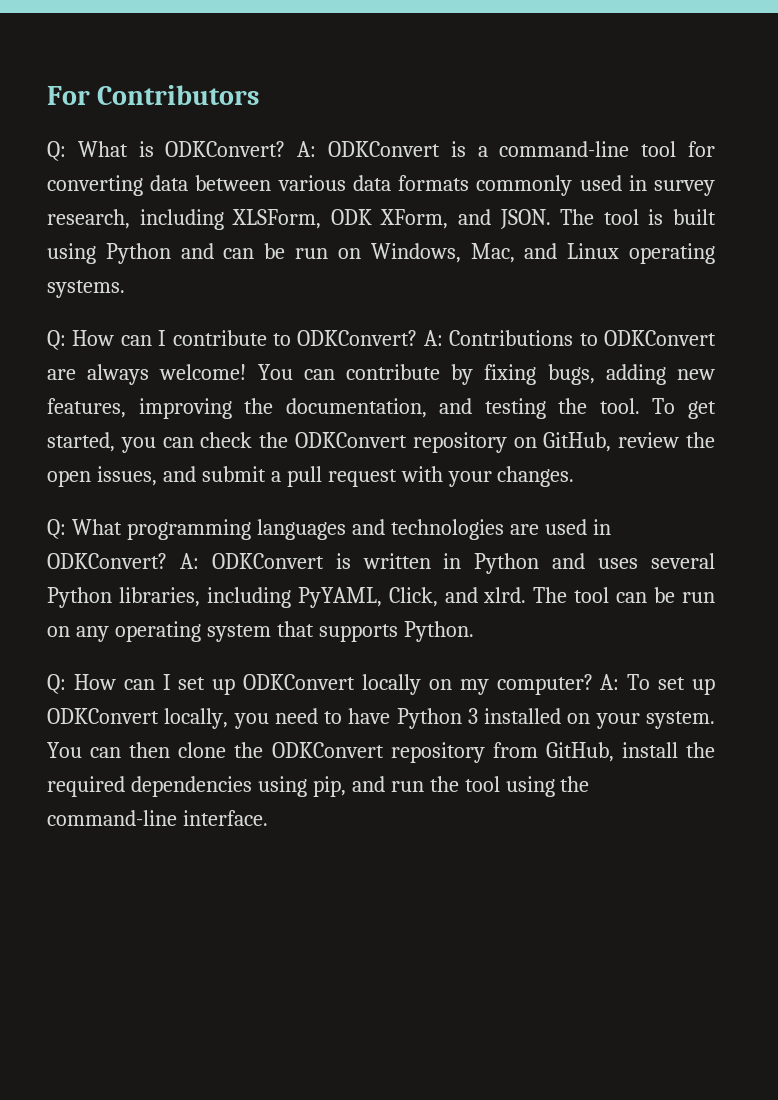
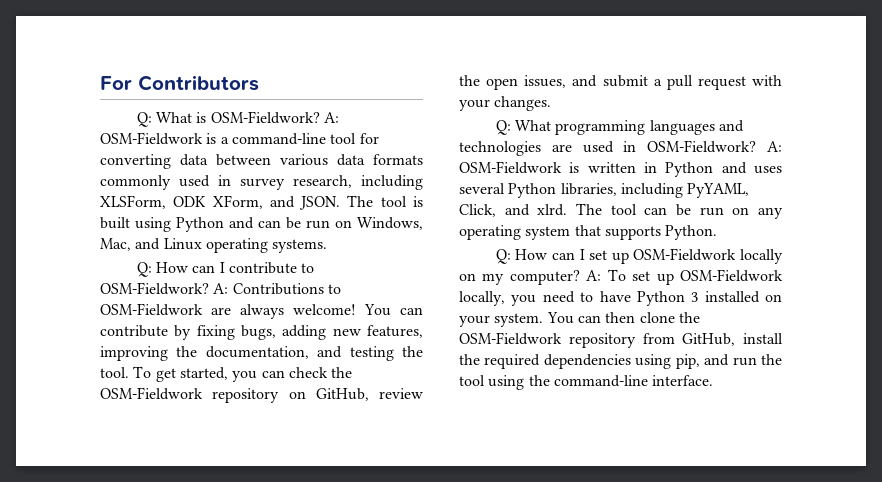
[165,141,441,157] ODKConvert? A: ODKConvert -> [210,111,340,124] [100,132,203,145] OSM-Fieldwork? A: OSM-Fieldwork
[297,330,418,346] ODKConvert? -> [100,282,209,295] OSM-Fieldwork?
[604,330,716,346] ODKConvert -> [100,303,203,316] OSM-Fieldwork
[295,432,407,448] ODKConvert -> [100,387,203,400] OSM-Fieldwork
[47,553,324,569] ODKConvert? A: ODKConvert -> [647,140,782,153] [459,161,562,174] OSM-Fieldwork? A: OSM-Fieldwork
[243,674,356,690] ODKConvert -> [633,248,737,261] OSM-Fieldwork
[47,708,159,724] ODKConvert -> [680,269,783,282] OSM-Fieldwork
[271,742,384,758] ODKConvert -> [459,332,562,345] OSM-Fieldwork

